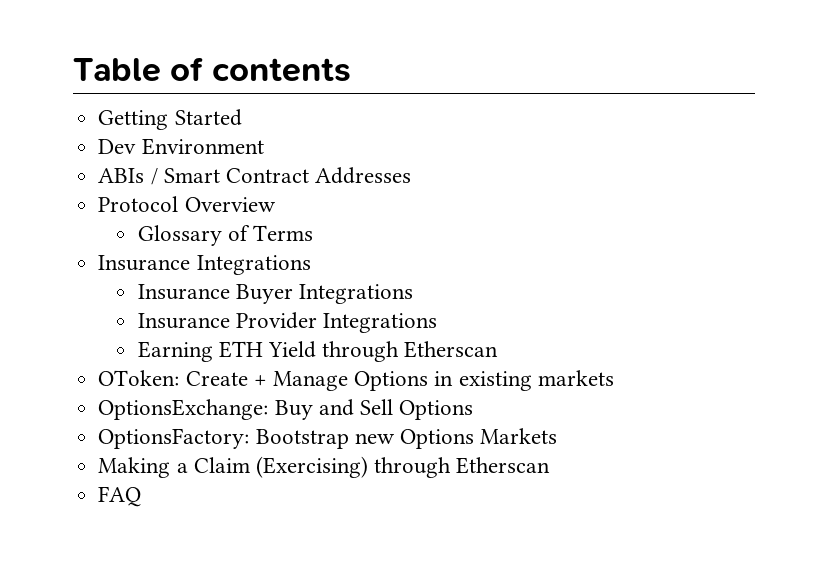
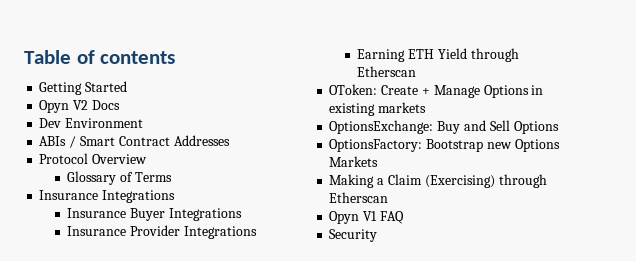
(242, 117) none -> [39,100,120,113] // Opyn V2 Docs
(551, 465) none -> [329,211,378,224] Opyn V1
(142, 496) none -> [329,229,378,242] // Security

